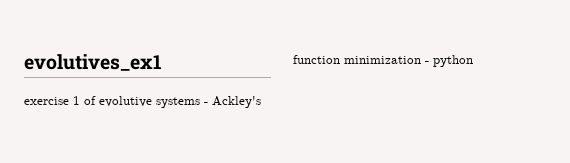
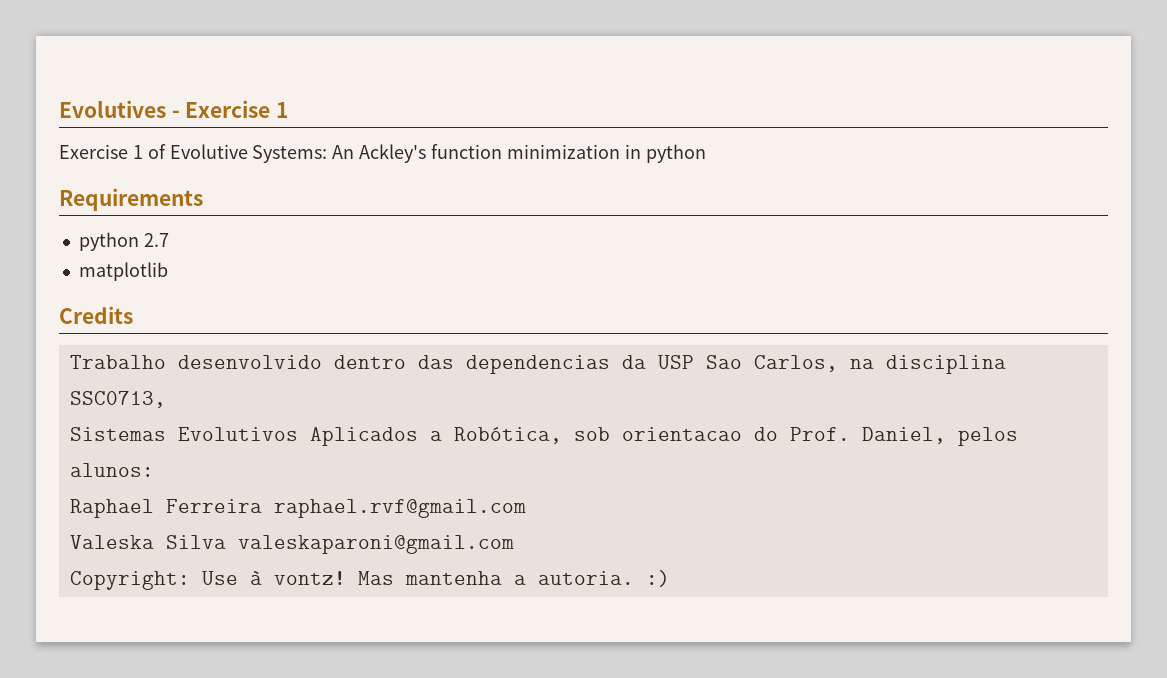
[24,54,162,71] [24,96,208,108] evolutives_ex1 // exercise 1 of evolutive systems - -> [59,100,289,118] [59,144,355,163] Evolutives - Exercise 1 // Exercise 1 of Evolutive Systems: An
[425,55,473,67] - python -> [624,144,706,163] [59,188,203,211] [78,232,169,251] [78,262,168,281] [59,306,133,324] [69,355,1006,374] [69,391,166,408] [69,427,1018,446] [69,463,154,477] [69,499,526,518] [69,535,514,554] [69,570,670,590] in python // Requirements // python 2.7 // matplotlib // Credits // Trabalho desenvolvido dentro das dependencias da USP Sao Carlos, na disciplina SSC0713, // Sistemas Evolutivos Aplicados a Robótica, sob orientacao do Prof. Daniel, pelos alunos: // Raphael Ferreira raphael.rvf@gmail.com // Valeska Silva valeskaparoni@gmail.com // Copyright: Use à vontz! Mas mantenha a autoria. :)

